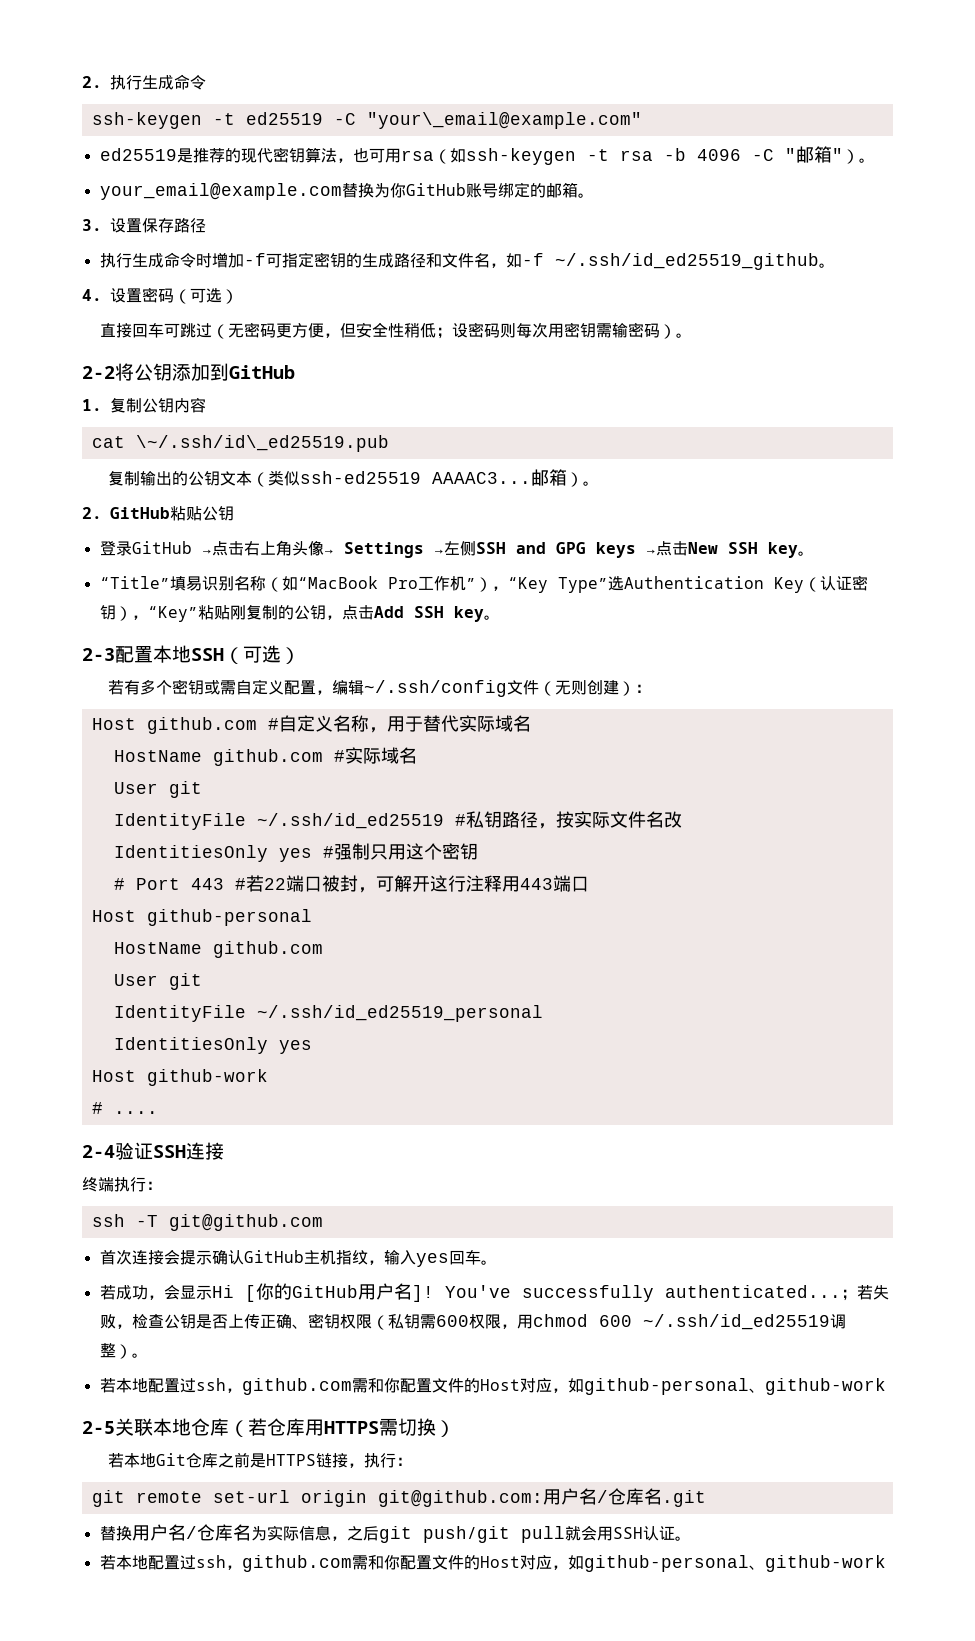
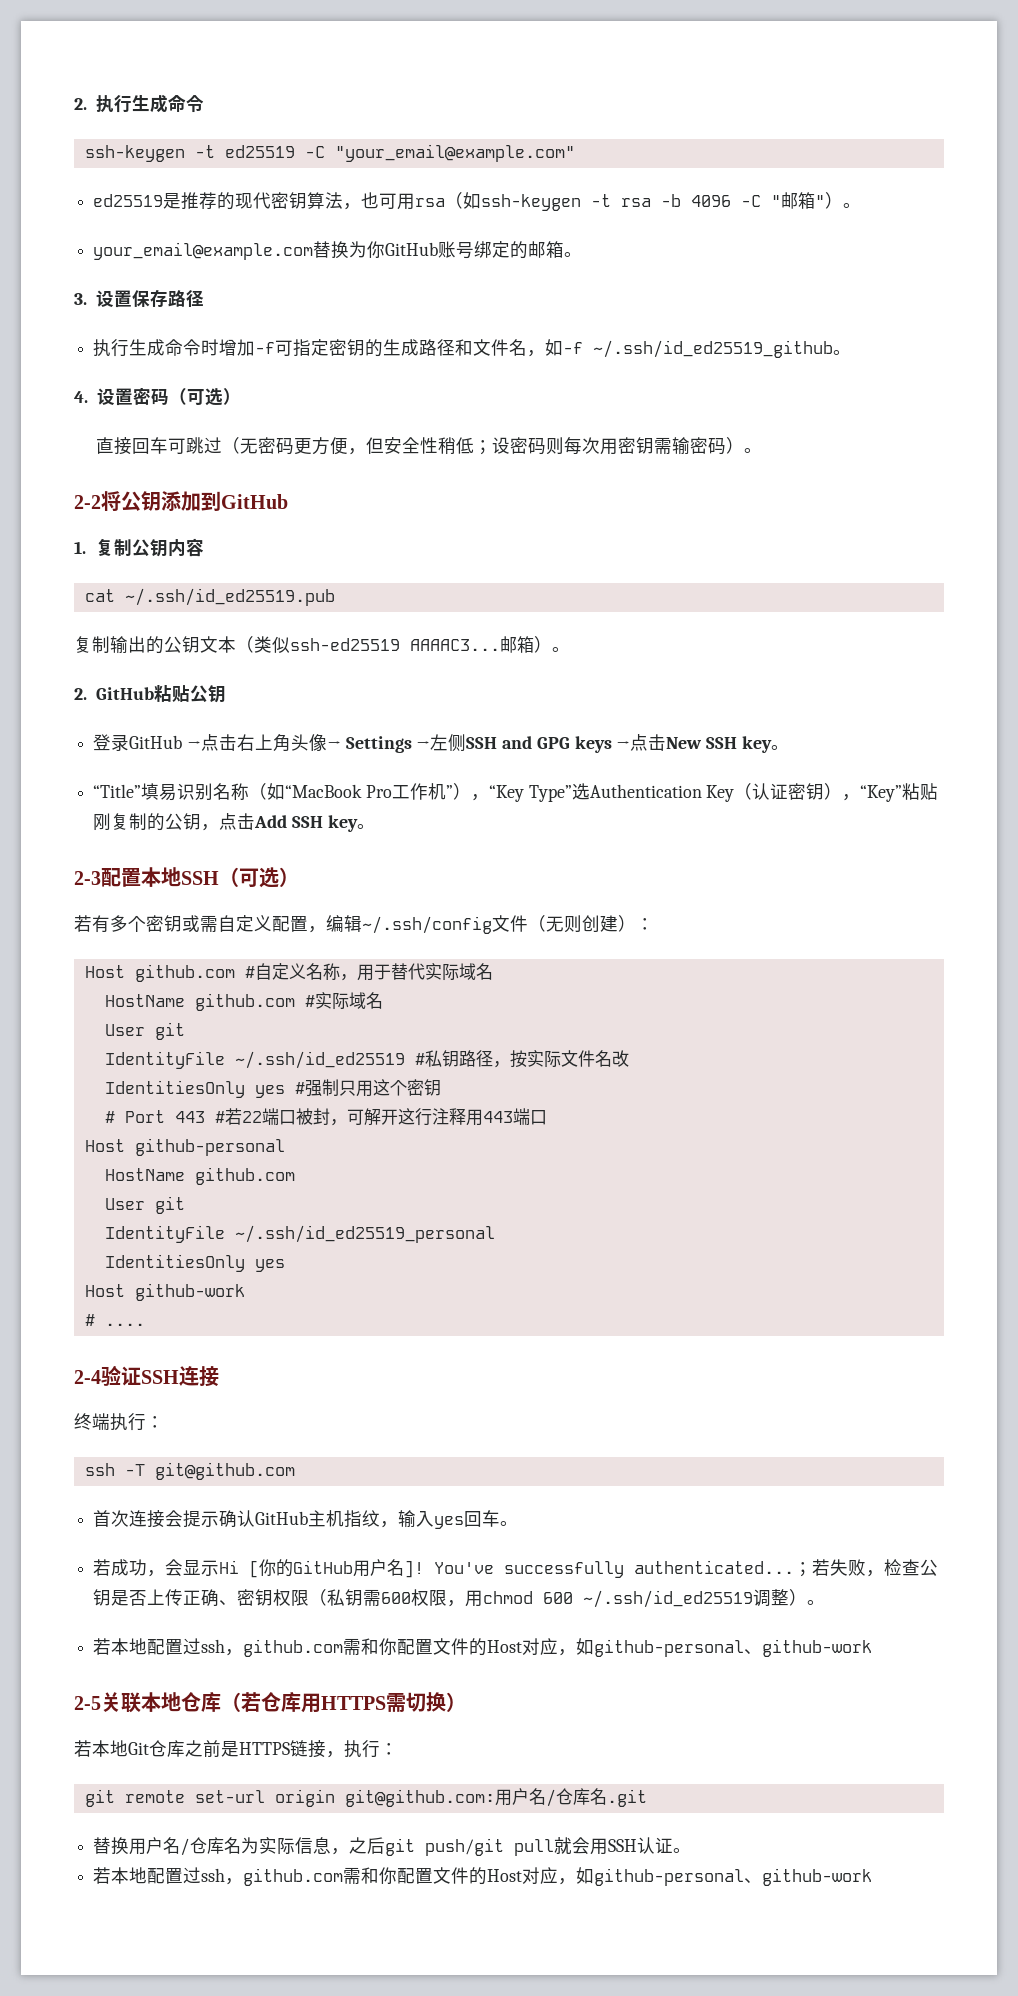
[366,112,642,129] "your\_email@example.com" -> [334,144,575,162] "your_email@example.com"
[135,435,389,452] \~/.ssh/id\_ed25519.pub -> [124,588,335,606] ~/.ssh/id_ed25519.pub

